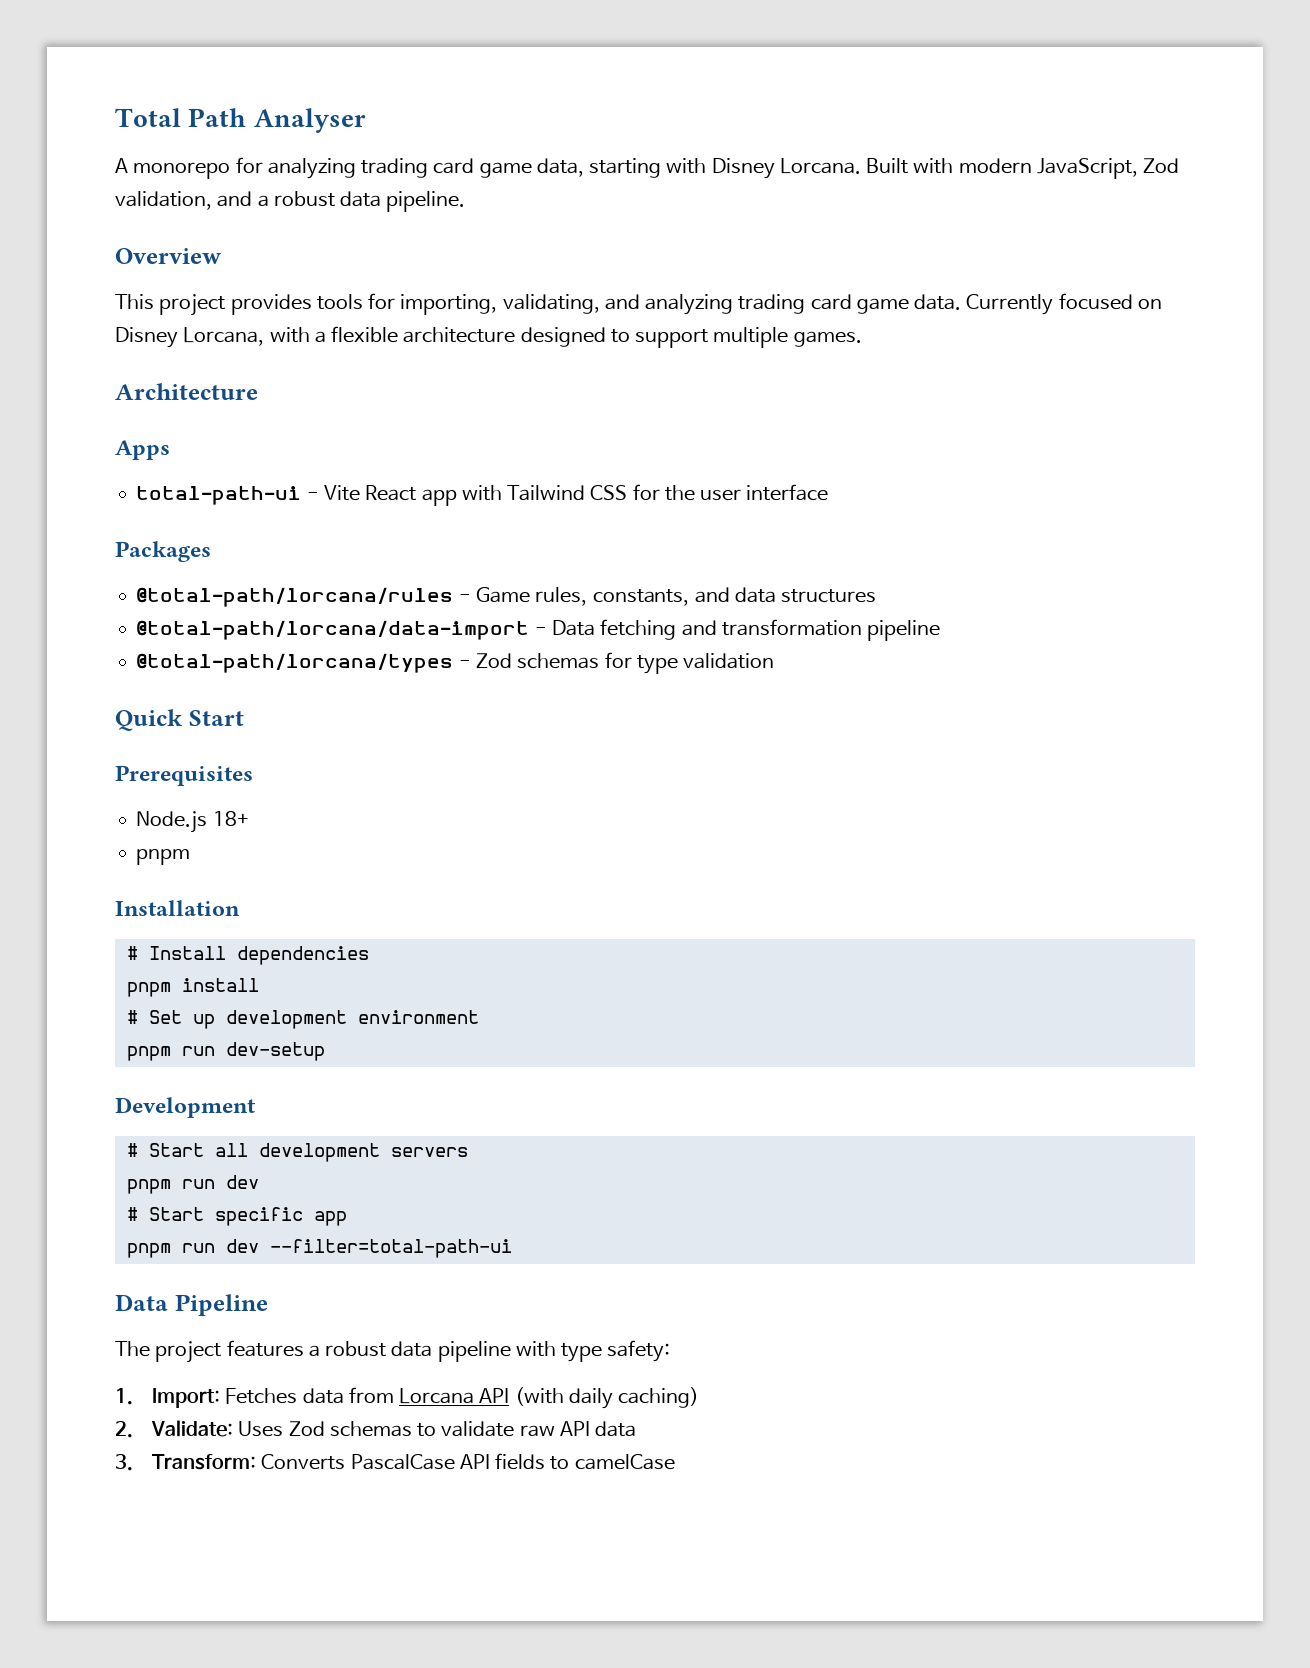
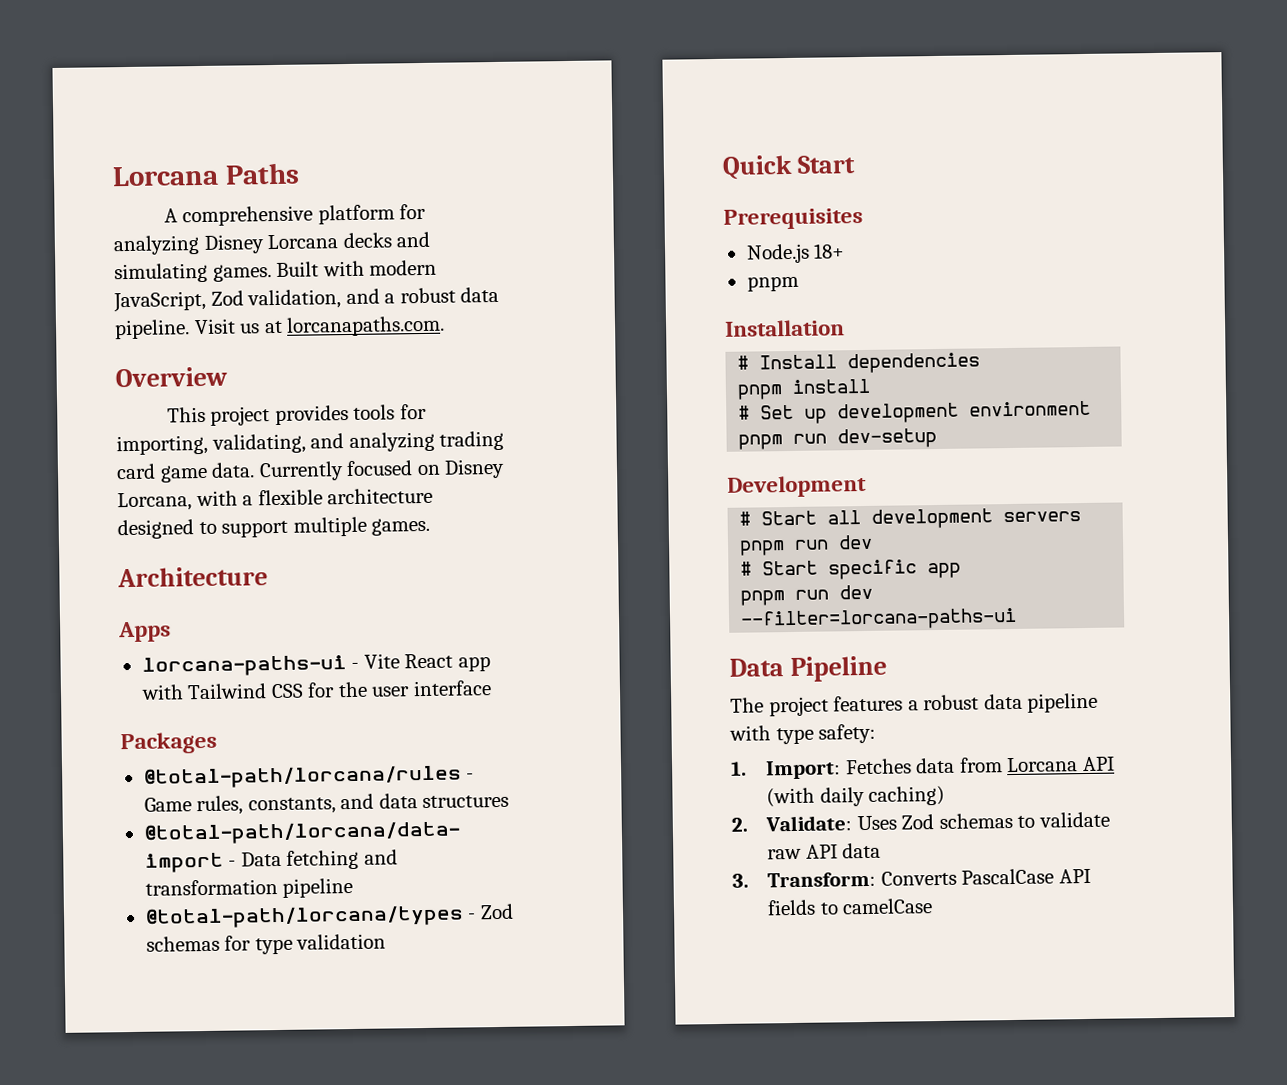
[115,108,366,133] [115,157,861,179] Total Path Analyser // A monorepo for analyzing trading card game data, starting with Disney Lorcana. -> [112,162,300,187] [163,203,427,227] [113,231,431,256] [114,262,272,284] Lorcana Paths // A comprehensive platform for analyzing Disney Lorcana decks and simulating games.
(466, 201) none -> [193,315,446,337] Visit us at lorcanapaths.com.
[136,486,302,505] total-path-ui -> [141,655,347,677] lorcana-paths-ui
[269,1239,512,1258] --filter=total-path-ui -> [740,607,1018,631] --filter=lorcana-paths-ui

